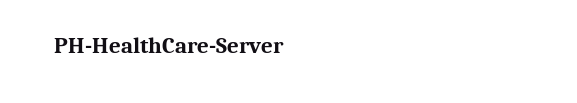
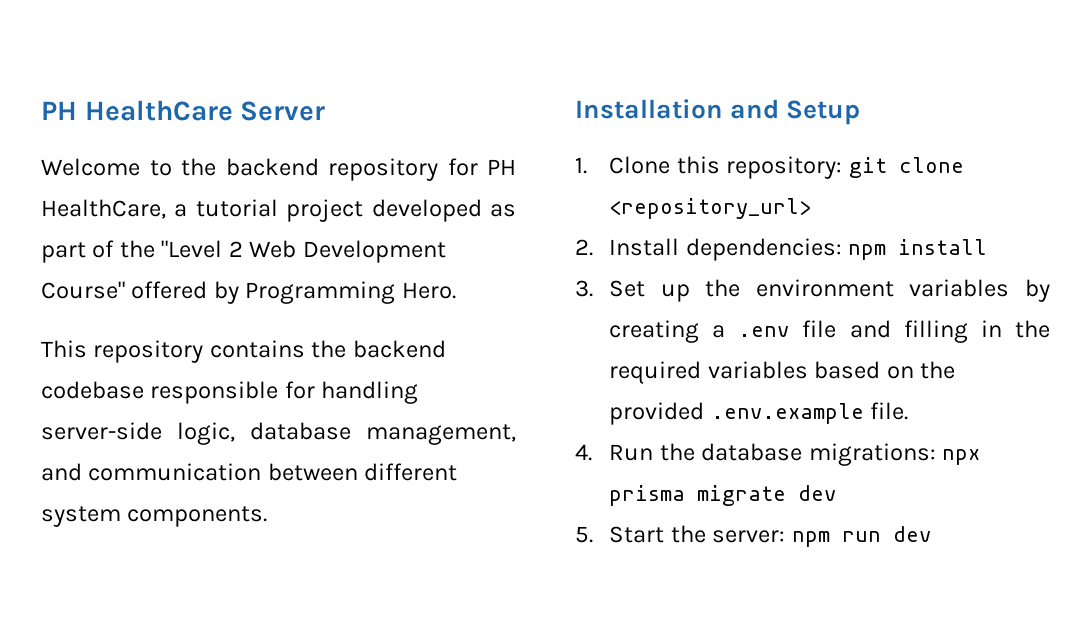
[54,37,284,53] PH-HealthCare-Server -> [41,100,326,121] [41,158,516,181] [41,199,516,222] [41,240,446,263] [41,281,456,304] [41,340,446,363] [41,381,419,404] [41,422,516,445] [41,463,458,481] [41,506,268,527] [575,99,861,125] [575,156,964,179] [609,198,812,219] [575,238,988,261] [575,279,1050,302] [609,320,1050,343] [609,361,956,384] [609,402,909,425] [575,443,981,466] [609,485,837,506] [575,525,931,547] PH HealthCare Server // Welcome to the backend repository for PH HealthCare, a tutorial project developed as part of the "Level 2 Web Development Course" offered by Programming Hero. // This repository contains the backend codebase responsible for handling server-side logic, database management, and communication between different system components. // Installation and Setup // 1. Clone this repository: git clone <repository_url> // 2. Install dependencies: npm install // 3. Set up the environment variables by creating a .env file and filling in the required variables based on the provided .env.example file. // 4. Run the database migrations: npx prisma migrate dev // 5. Start the server: npm run dev

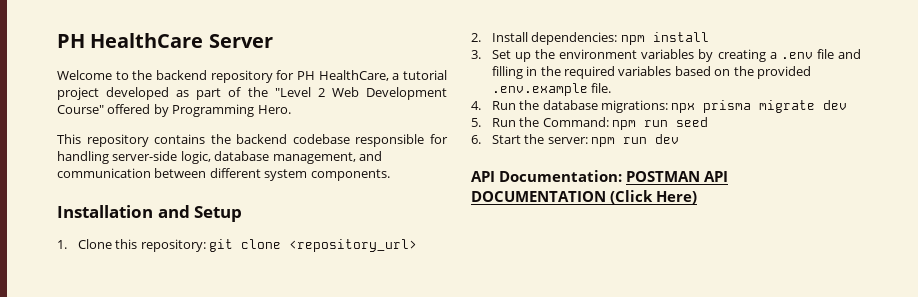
(593, 534) none -> [491,117,709,130] [471,135,481,144] Run the Command: npm run seed // 6.
(931, 534) none -> [471,170,728,182] [471,190,697,204] // API Documentation: POSTMAN API DOCUMENTATION (Click Here)

